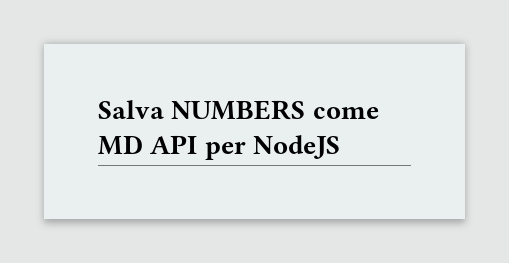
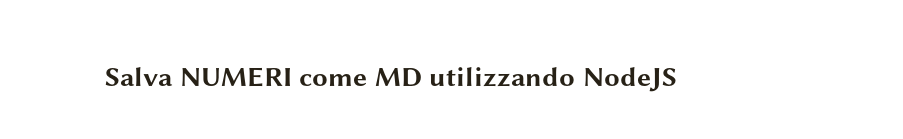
[171,100,306,120] NUMBERS -> [179,67,292,87] NUMERI
[150,135,246,160] API per -> [429,67,576,87] utilizzando

